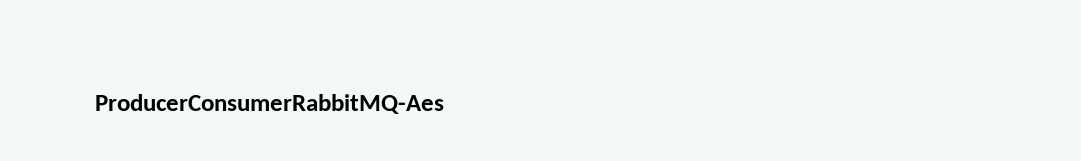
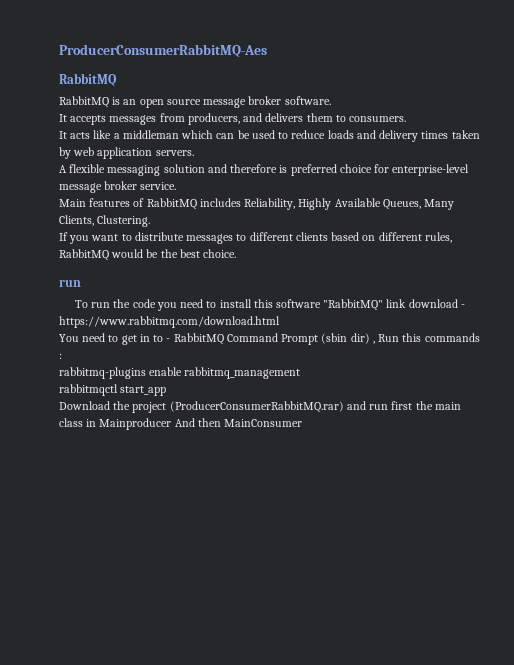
(444, 104) none -> [59,73,117,86] [59,96,331,108] [59,113,407,125] [59,130,480,142] [59,147,194,159] [59,164,470,176] [59,181,177,193] [59,198,455,210] [59,215,151,227] [59,232,452,244] [59,249,237,261] [59,279,81,287] [74,299,465,311] [59,316,280,328] [59,333,480,345] [59,353,62,359] [59,367,301,379] [59,384,167,396] [59,401,461,413] [59,418,303,430] // RabbitMQ // RabbitMQ is an open source message broker software. // It accepts messages from producers, and delivers them to consumers. // It acts like a middleman which can be used to reduce loads and delivery times taken by web application servers. // A flexible messaging solution and therefore is preferred choice for enterprise-level message broker service. // Main features of RabbitMQ includes Reliability, Highly Available Queues, Many Clients, Clustering. // If you want to distribute messages to different clients based on different rules, RabbitMQ would be the best choice. // run // To run the code you need to install this software "RabbitMQ" link download - https://www.rabbitmq.com/download.html // You need to get in to - RabbitMQ Command Prompt (sbin dir) , Run this commands : // rabbitmq-plugins enable rabbitmq_management // rabbitmqctl start_app // Download the project (ProducerConsumerRabbitMQ.rar) and run first the main class in Mainproducer And then MainConsumer

